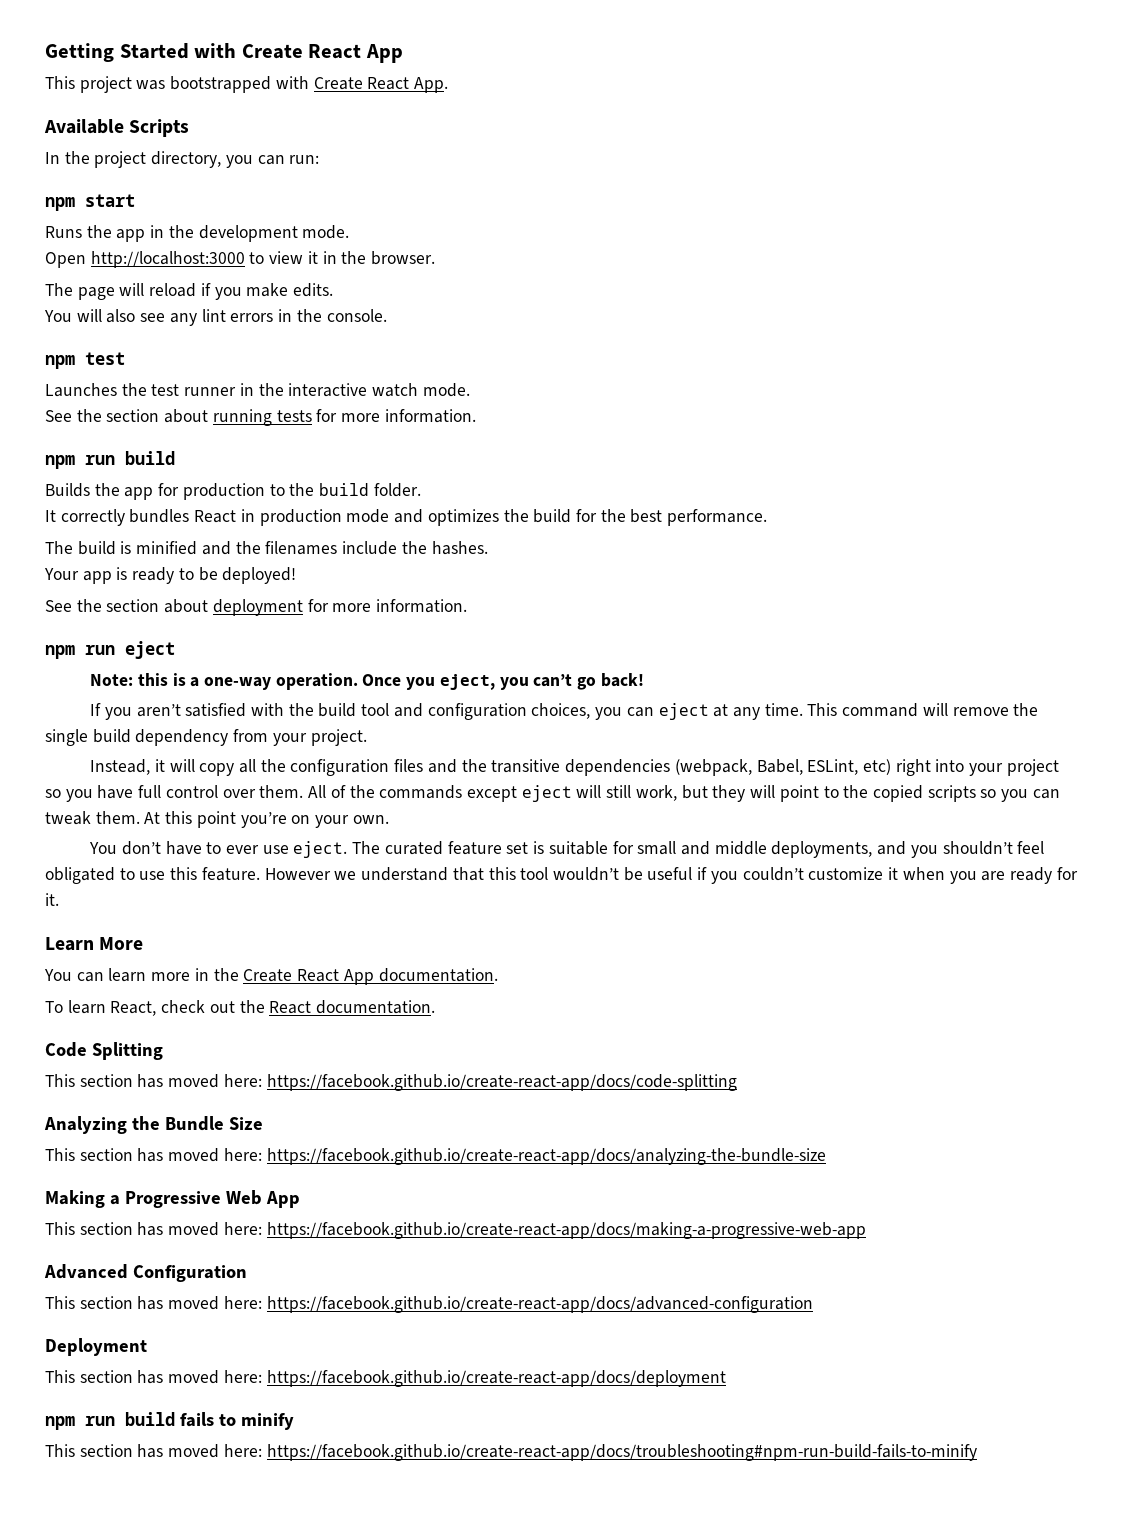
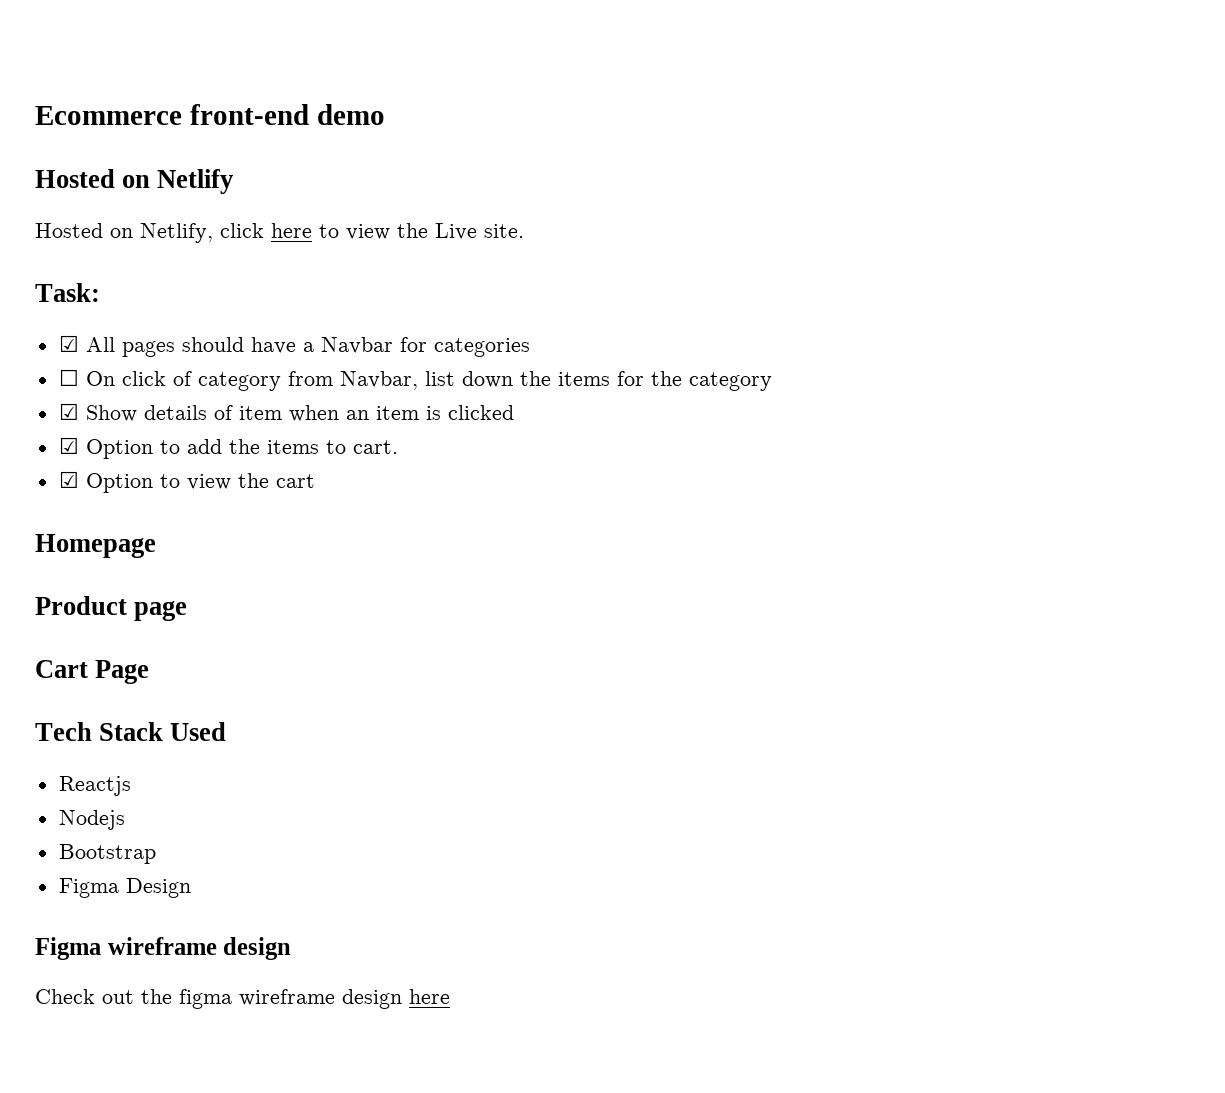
[45,43,403,63] [45,76,449,93] [44,119,190,137] [45,151,320,168] [45,194,135,211] [45,225,350,242] [45,251,436,268] [45,283,334,300] [44,309,387,326] [45,352,125,369] [45,383,470,397] [45,409,476,426] [45,451,175,469] [45,483,421,500] [45,509,768,526] [45,541,488,555] [44,567,297,584] [45,599,468,616] [45,641,175,659] [90,673,644,690] [90,703,1039,720] [45,729,367,746] [90,759,1059,776] [45,785,1060,802] [45,811,389,828] [89,841,1045,858] [45,867,1078,884] [45,893,59,906] [45,937,144,951] [44,968,498,985] [45,1000,436,1016] [45,1042,163,1060] [45,1074,737,1091] [44,1116,263,1134] [45,1148,826,1165] [45,1190,300,1208] [45,1222,866,1239] [44,1264,247,1282] [45,1296,813,1313] [45,1338,147,1356] [45,1370,726,1387] [45,1412,294,1430] [45,1444,977,1461] Getting Started with Create React App // This project was bootstrapped with Create React App. // Available Scripts // In the project directory, you can run: // npm start // Runs the app in the development mode. // Open http://localhost:3000 to view it in the browser. // The page will reload if you make edits. // You will also see any lint errors in the console. // npm test // Launches the test runner in the interactive watch mode. // See the section about running tests for more information. // npm run build // Builds the app for production to the build folder. // It correctly bundles React in production mode and optimizes the build for the best performance. // The build is minified and the filenames include the hashes. // Your app is ready to be deployed! // See the section about deployment for more information. // npm run eject // Note: this is a one-way operation. Once you eject, you can’t go back! // If you aren’t satisfied with the build tool and configuration choices, you can eject at any time. This command will remove the single build dependency from your project. // Instead, it will copy all the configuration files and the transitive dependencies (webpack, Babel, ESLint, etc) right into your project so you have full control over them. All of the commands except eject will still work, but they will point to the copied scripts so you can tweak them. At this point you’re on your own. // You don’t have to ever use eject. The curated feature set is suitable for small and middle deployments, and you shouldn’t feel obligated to use this feature. However we understand that this tool wouldn’t be useful if you couldn’t customize it when you are ready for it. // Learn More // You can learn more in the Create React App documentation. // To learn React, check out the React documentation. // Code Splitting // This section has moved here: https://facebook.github.io/create-react-app/docs/code-splitting // Analyzing the Bundle Size // This section has moved here: https://facebook.github.io/create-react-app/docs/analyzing-the-bundle-size // Making a Progressive Web App // This section has moved here: https://facebook.github.io/create-react-app/docs/making-a-progressive-web-app // Advanced Configuration // This section has moved here: https://facebook.github.io/create-react-app/docs/advanced-configuration // Deployment // This section has moved here: https://facebook.github.io/create-react-app/docs/deployment // npm run build fails to minify // This section has moved here: https://facebook.github.io/create-react-app/docs/troubleshooting#npm-run-build-fails-to-minify -> [35,104,385,125] [35,169,234,194] [35,223,524,243] [35,283,100,302] [58,335,530,357] [58,369,772,391] [58,403,514,422] [58,437,398,459] [58,471,315,493] [35,534,156,558] [35,596,188,621] [35,660,150,684] [35,722,227,741] [58,776,131,796] [58,810,125,830] [58,844,156,864] [58,878,191,898] [35,937,292,960] [35,989,450,1009] Ecommerce front-end demo // Hosted on Netlify // Hosted on Netlify, click here to view the Live site. // Task: // ☑ All pages should have a Navbar for categories // ☐ On click of category from Navbar, list down the items for the category // ☑ Show details of item when an item is clicked // ☑ Option to add the items to cart. // ☑ Option to view the cart // Homepage // Product page // Cart Page // Tech Stack Used // Reactjs // Nodejs // Bootstrap // Figma Design // Figma wireframe design // Check out the figma wireframe design here

